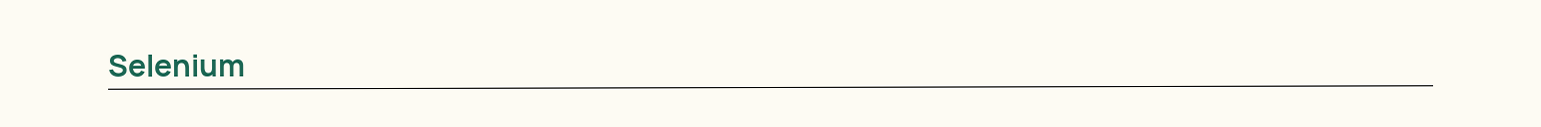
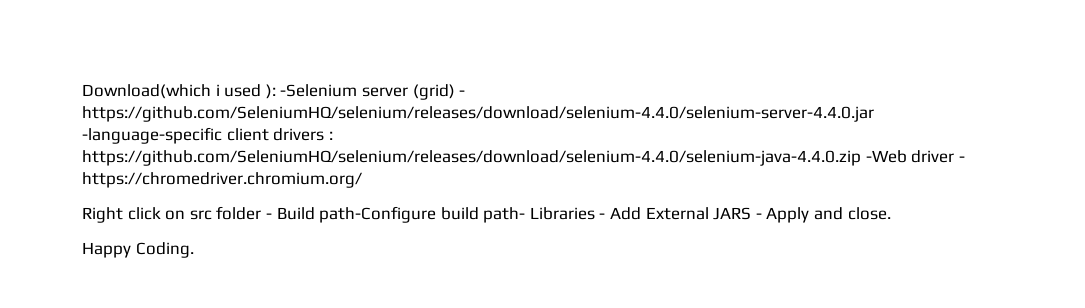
[107,54,246,77] Selenium -> [82,84,466,100] [82,106,874,122] [82,127,333,144] [82,150,965,166] [82,172,362,188] [82,206,891,223] [82,242,194,258] Download(which i used ): -Selenium server (grid) - https://github.com/SeleniumHQ/selenium/releases/download/selenium-4.4.0/selenium-server-4.4.0.jar -language-specific client drivers : https://github.com/SeleniumHQ/selenium/releases/download/selenium-4.4.0/selenium-java-4.4.0.zip -Web driver - https://chromedriver.chromium.org/ // Right click on src folder - Build path-Configure build path- Libraries - Add External JARS - Apply and close. // Happy Coding.

